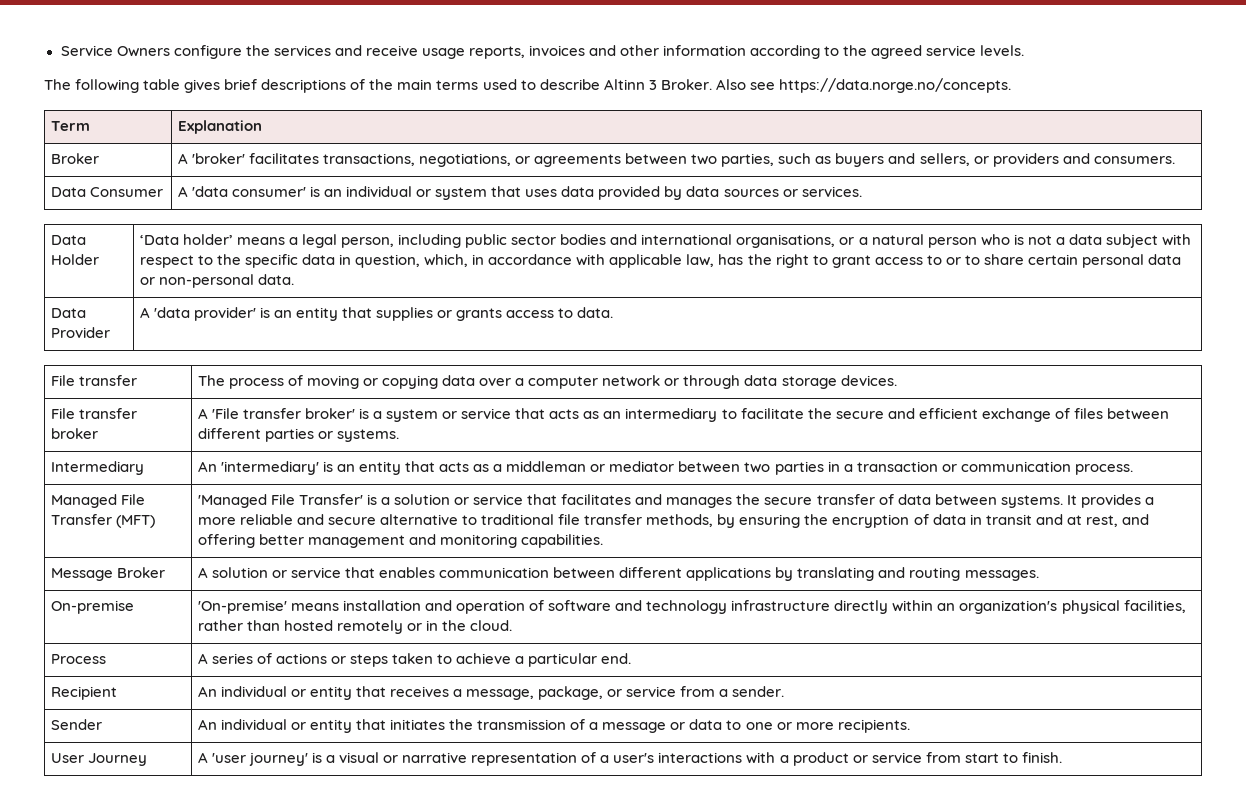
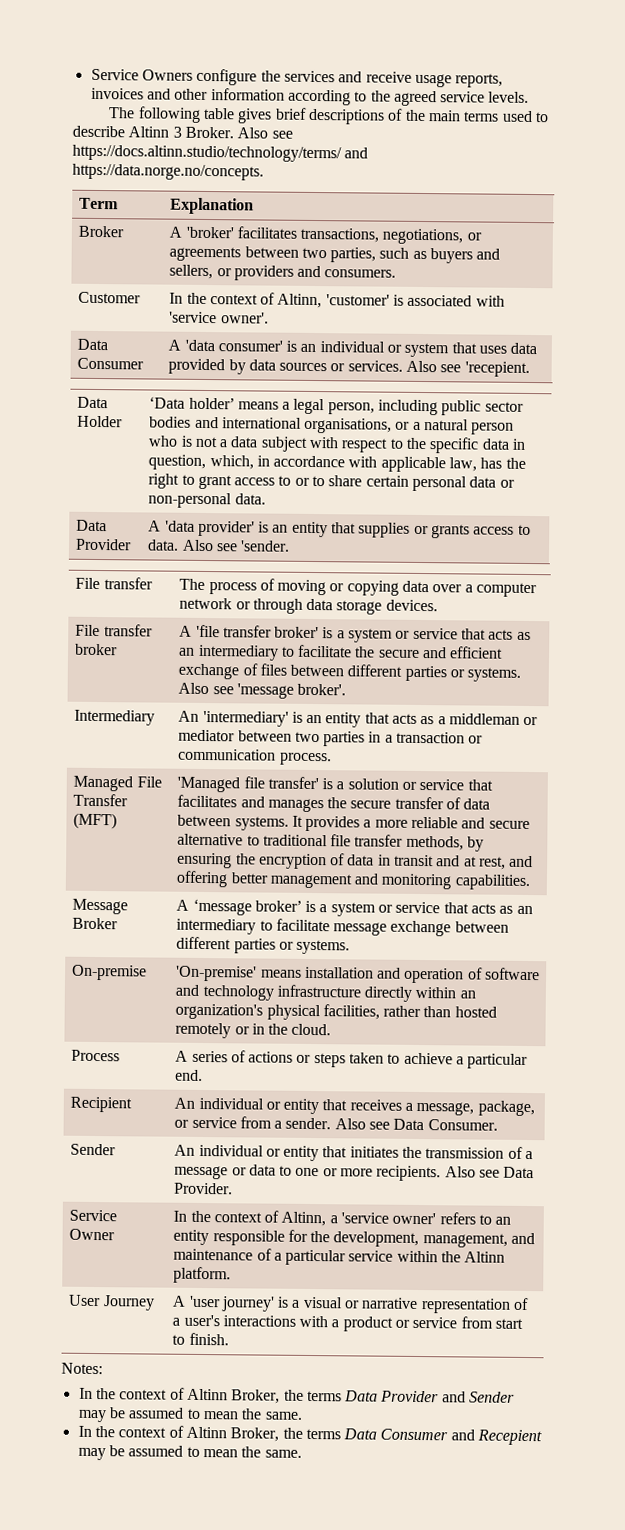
(775, 86) none -> [72,144,369,163] https://docs.altinn.studio/technology/terms/ and
(1175, 160) none -> [78,291,142,304] [169,292,505,309] [169,311,269,324] // Customer | In the context of Altinn, 'customer' is associated with 'service owner'.
(862, 191) none -> [406,360,530,377] Also see 'recepient.
(614, 312) none -> [181,539,291,552] Also see 'sender.
[211,408,239,419] 'File -> [195,624,220,638] 'file
(399, 435) none -> [178,682,347,699] Also see 'message broker'.
[270,494,363,505] File Transfer' -> [243,776,319,790] file transfer'
[211,567,1039,581] solution or service that enables communication between different applications by translating and routing messages. -> [192,898,533,917] [176,918,509,937] [176,936,351,955] ‘message broker’ is a system or service that acts as an intermediary to facilitate message exchange between different parties or systems.
(785, 691) none -> [334,1118,498,1131] Also see Data Consumer.
(910, 726) none -> [444,1166,535,1179] [174,1182,234,1195] [69,1209,118,1222] [69,1228,116,1241] [173,1210,512,1227] [173,1229,536,1248] [173,1248,506,1266] [173,1266,232,1284] Also see Data Provider. // Service Owner | In the context of Altinn, a 'service owner' refers to an entity responsible for the development, management, and maintenance of a particular service within the Altinn platform.
(1062, 757) none -> [61,1362,103,1375] [78,1387,516,1404] [77,1407,303,1423] [77,1425,543,1446] [77,1445,302,1461] // Notes: // In the context of Altinn Broker, the terms Data Provider and Sender may be assumed to mean the same. // In the context of Altinn Broker, the terms Data Consumer and Recepient may be assumed to mean the same.

